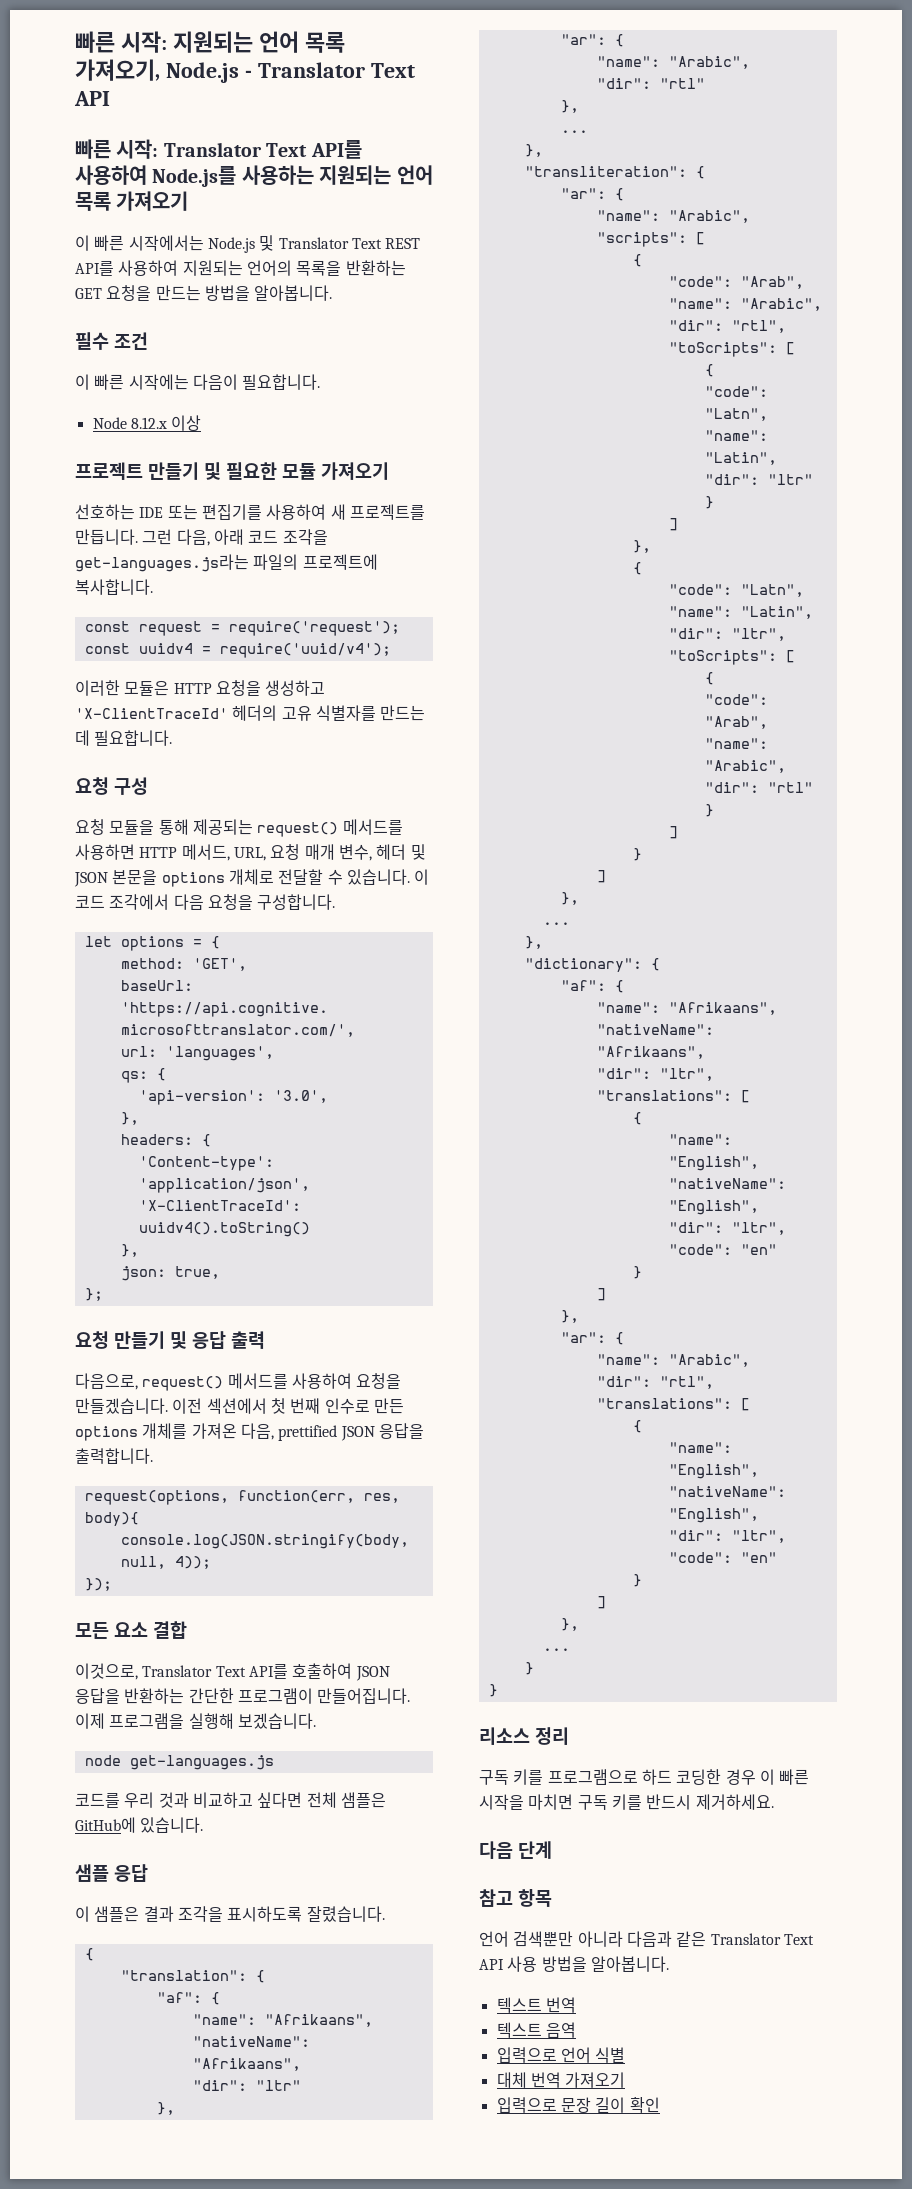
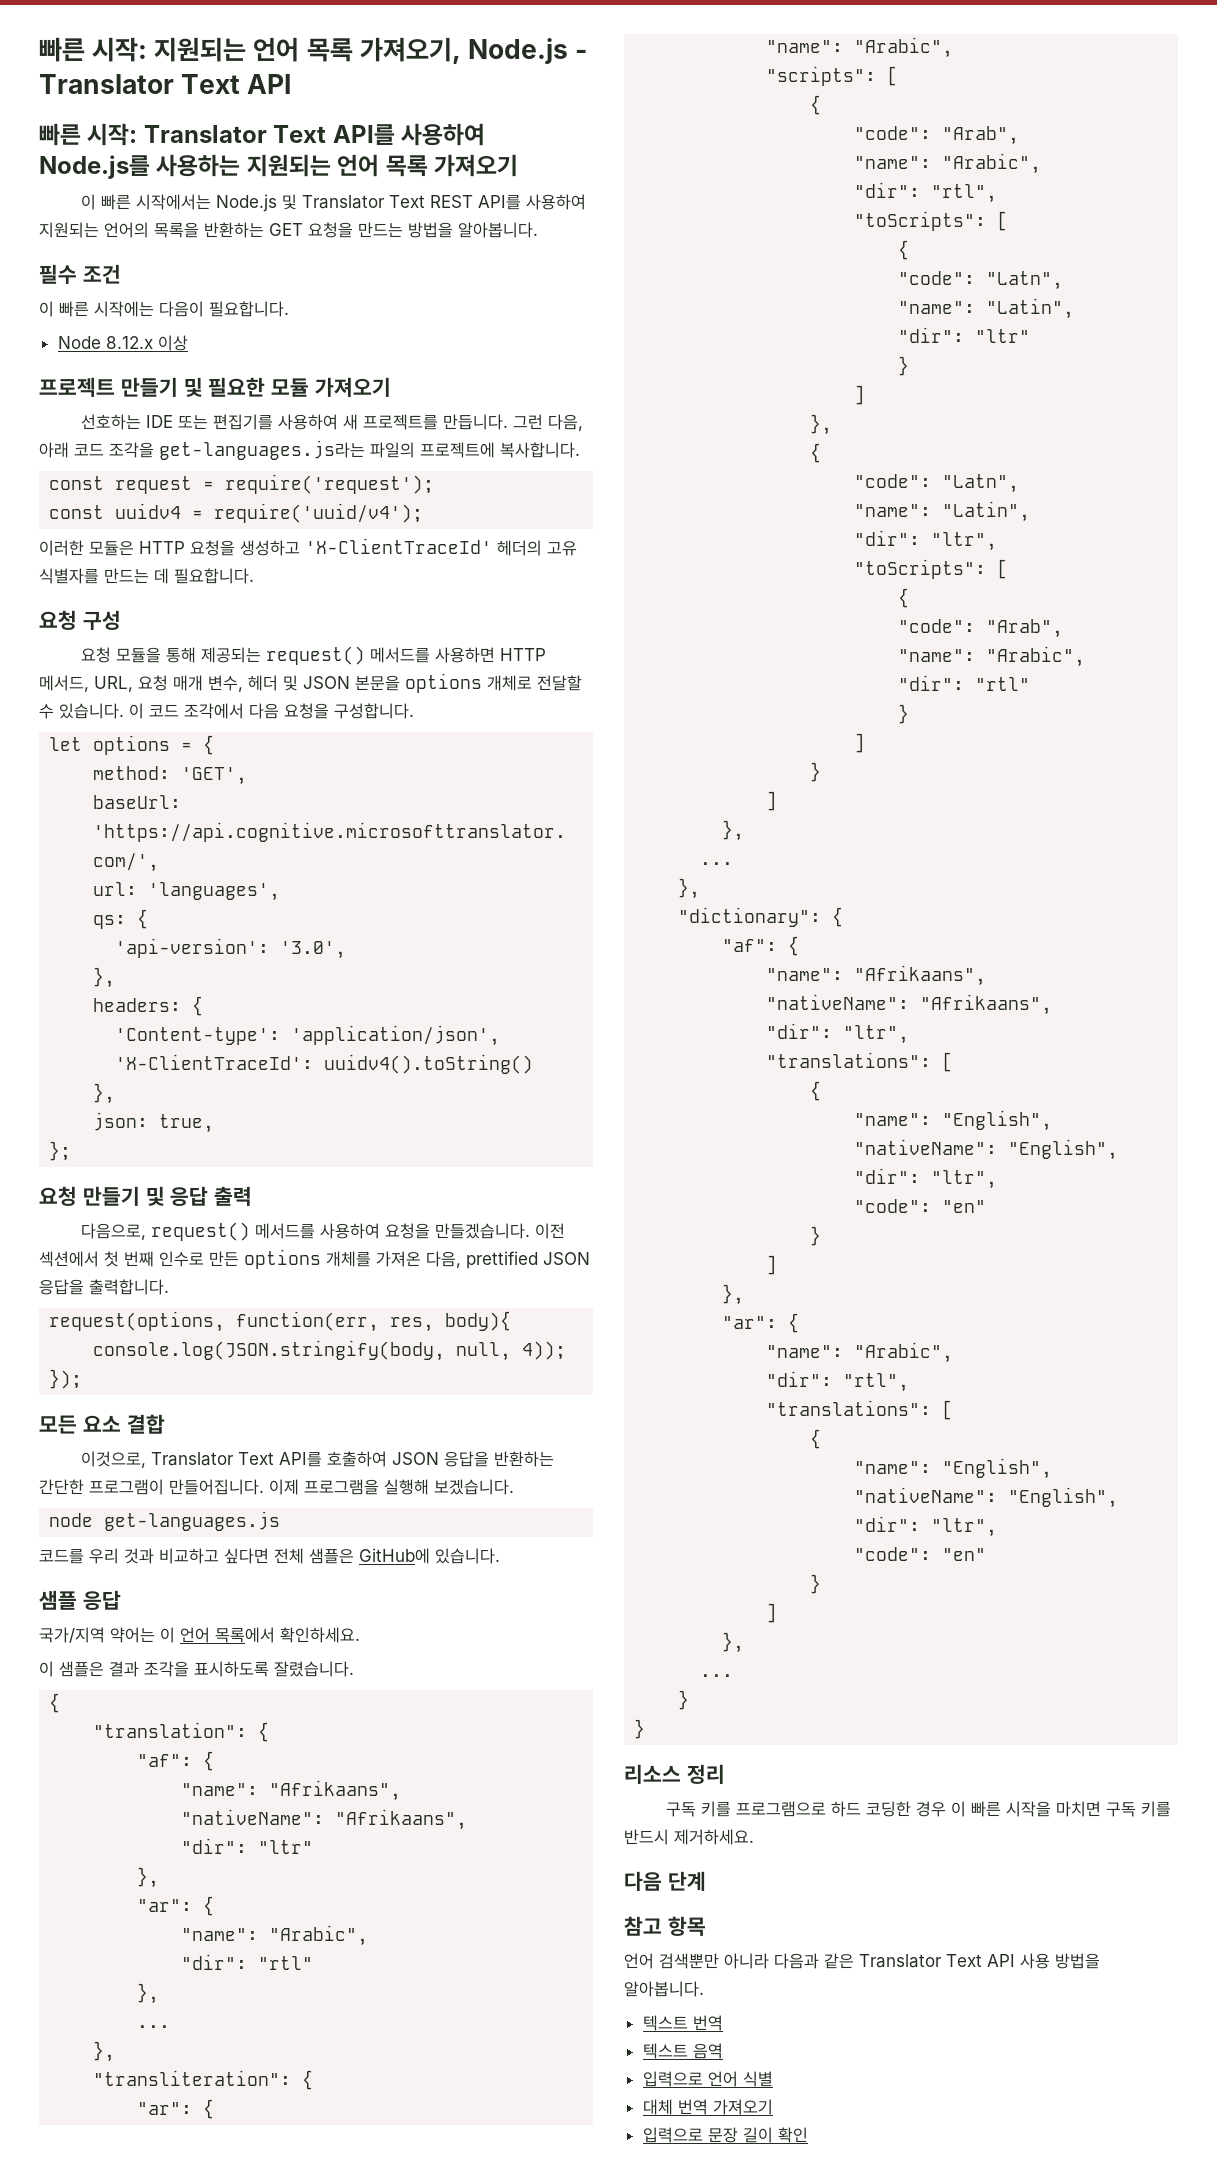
(148, 1873) none -> [39,1627,360,1643] // 국가/지역 약어는 이 언어 목록에서 확인하세요.

